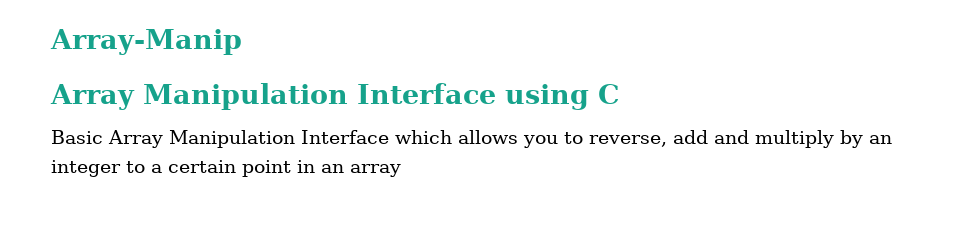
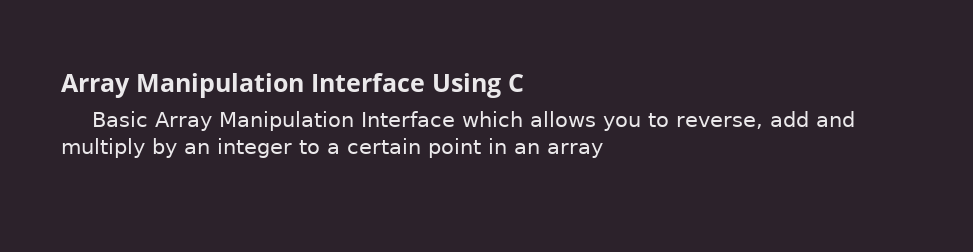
[50,29,242,55] [50,83,589,110] Array-Manip // Array Manipulation Interface using -> [61,73,501,98] Array Manipulation Interface Using

